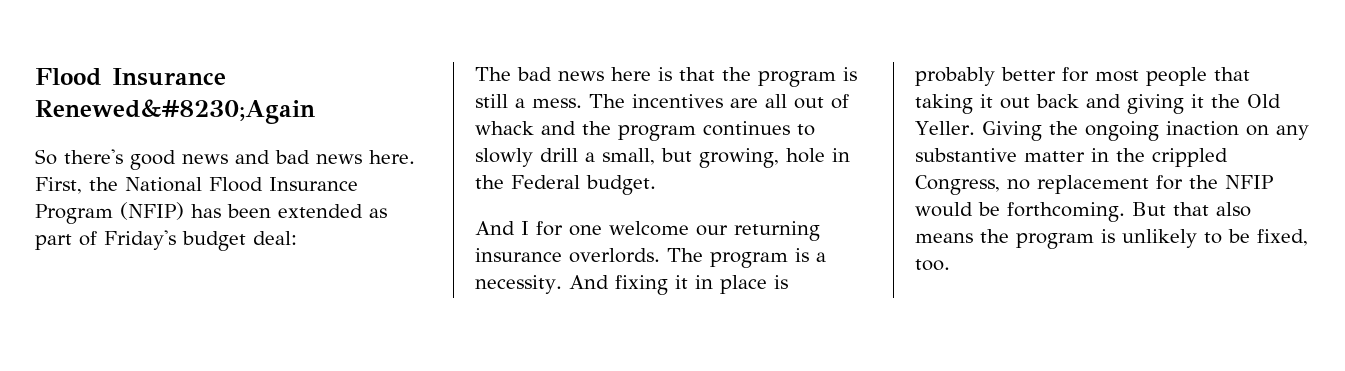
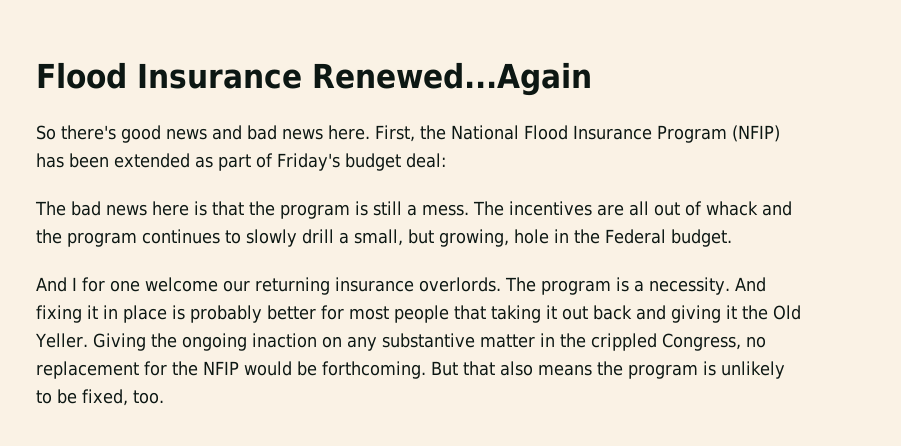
[35,68,226,86] [35,99,315,124] Flood Insurance Renewed&#8230;Again -> [36,62,592,96] Flood Insurance Renewed...Again

